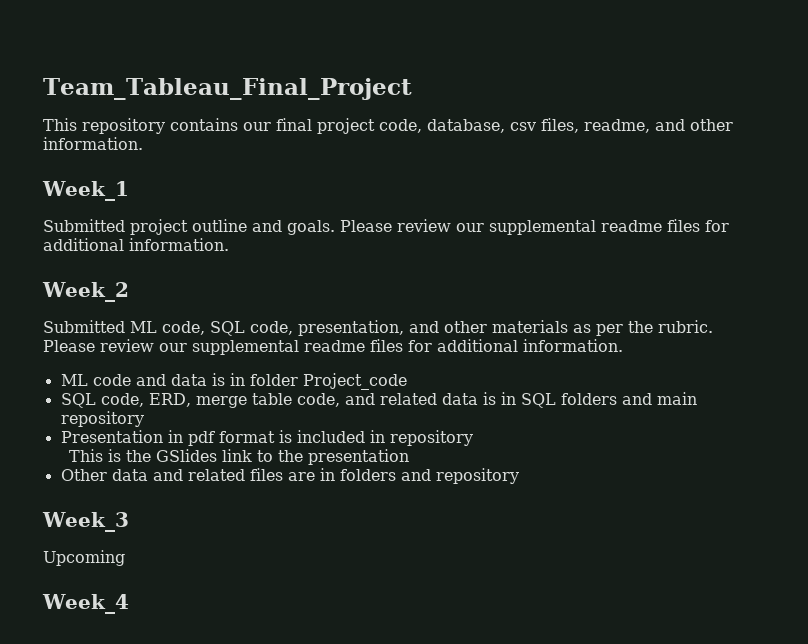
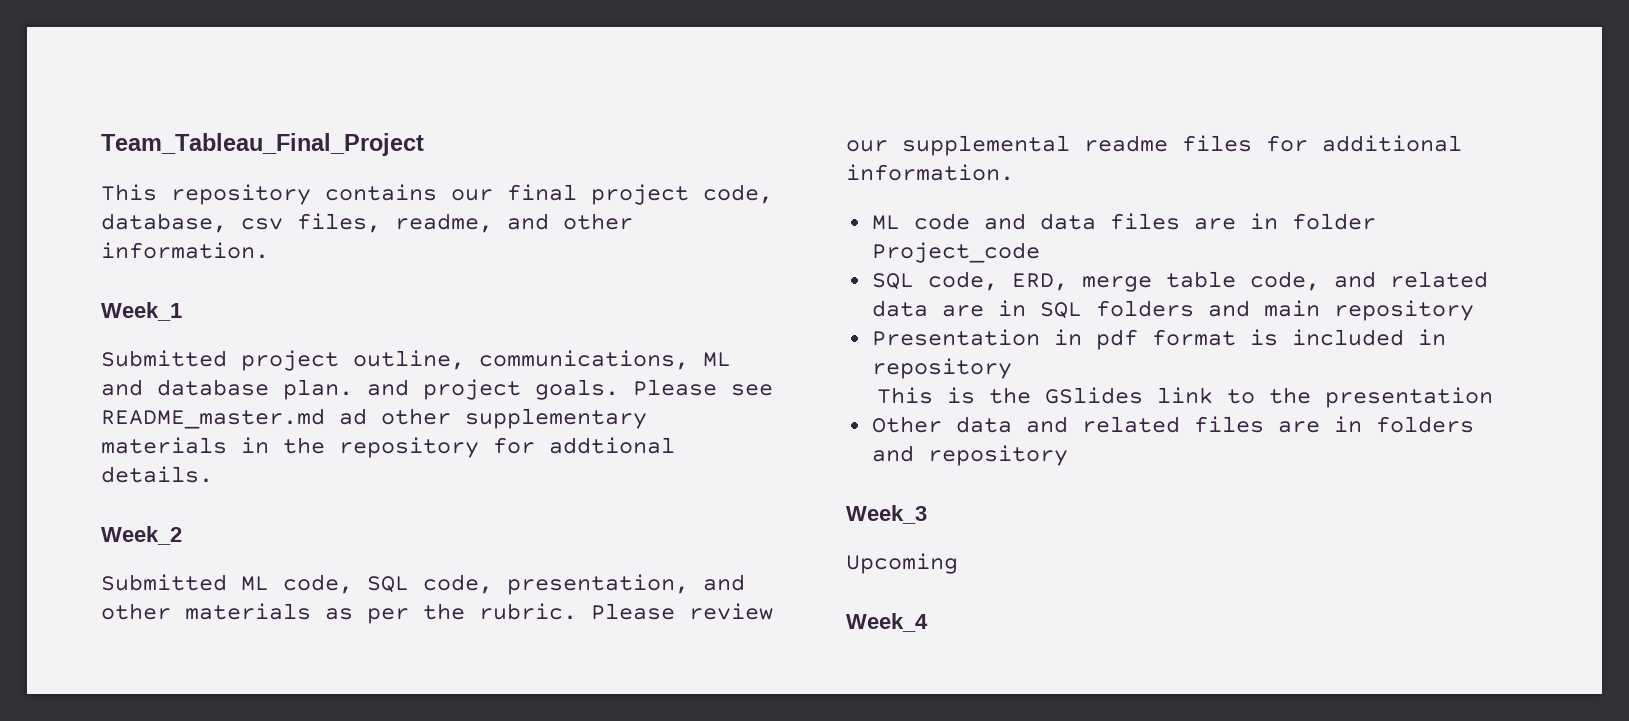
[192,219,729,235] [43,238,229,251] outline and goals. Please review our supplemental readme files for additional information. -> [353,350,731,370] [101,379,773,400] [101,408,647,429] [101,437,675,458] [101,466,213,483] outline, communications, ML and database plan. and project goals. Please see README_master.md ad other supplementary materials in the repository for addtional details.
[211,373,225,386] is -> [1109,213,1236,230] files are
[482,392,496,405] is -> [941,305,984,317] are

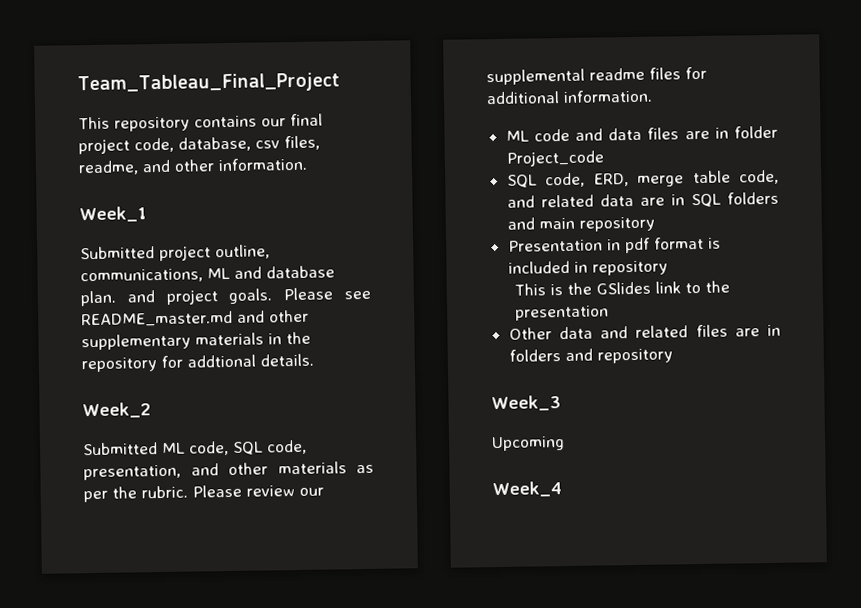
[339,408,367,425] ad -> [237,310,265,323] and

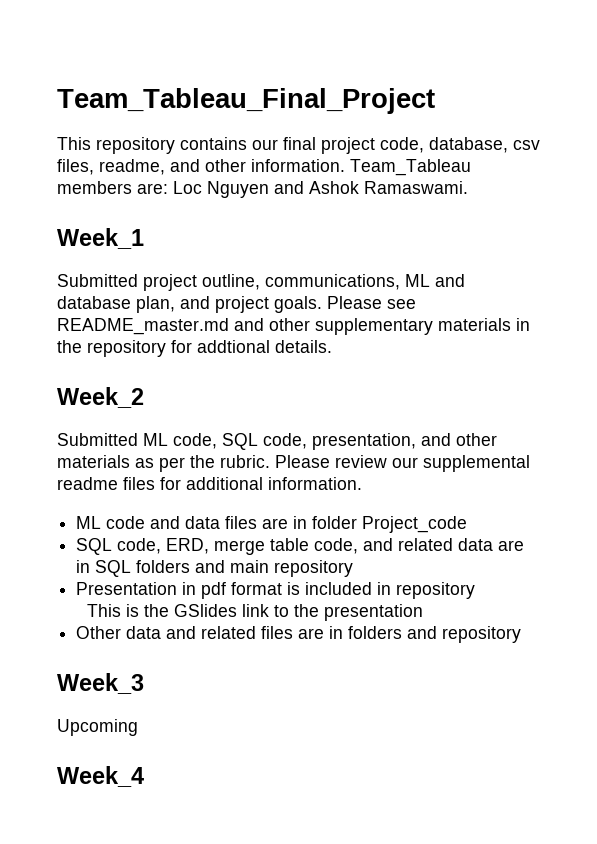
(307, 164) none -> [350,159,471,176] [57,181,468,198] Team_Tableau members are: Loc Nguyen and Ashok Ramaswami.
[80,290,116,307] plan. -> [136,296,175,313] plan,

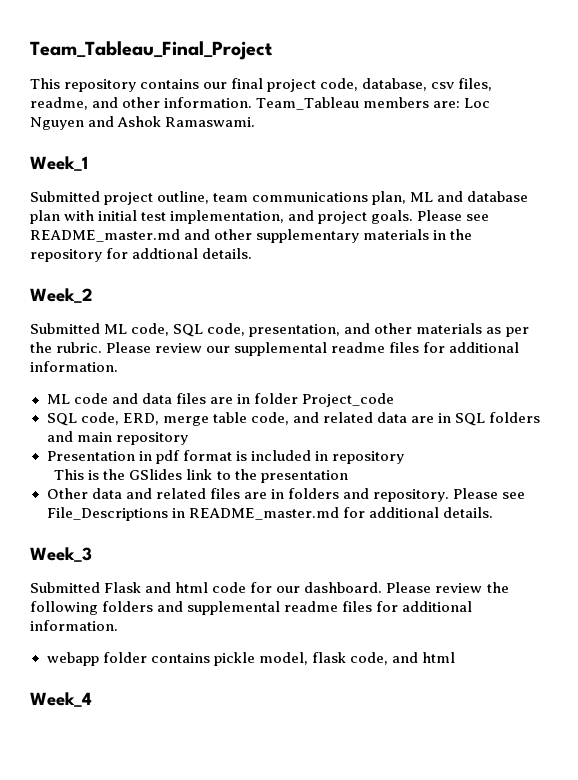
[265,274,465,290] [57,296,175,313] communications, ML and database plan, -> [213,191,529,205] [30,210,285,224] team communications plan, ML and database plan with initial test implementation,
[442,626,522,643] [57,673,144,694] [57,719,138,736] repository // Week_3 // Upcoming -> [372,488,526,502] [46,507,493,521] [30,547,92,562] [30,582,509,593] [30,601,473,615] [30,620,118,631] [46,652,455,666] repository. Please see File_Descriptions in README_master.md for additional details. // Week_3 // Submitted Flask and html code for our dashboard. Please review the following folders and supplemental readme files for additional information. // webapp folder contains pickle model, flask code, and html

